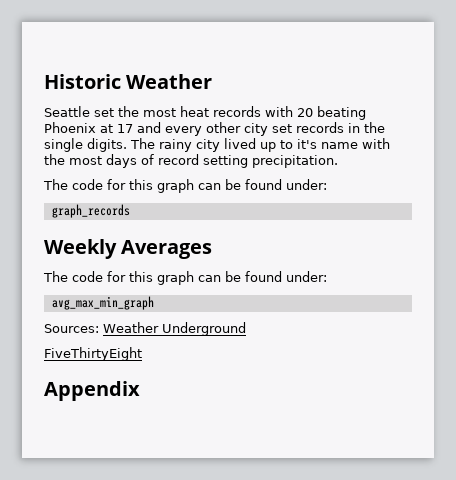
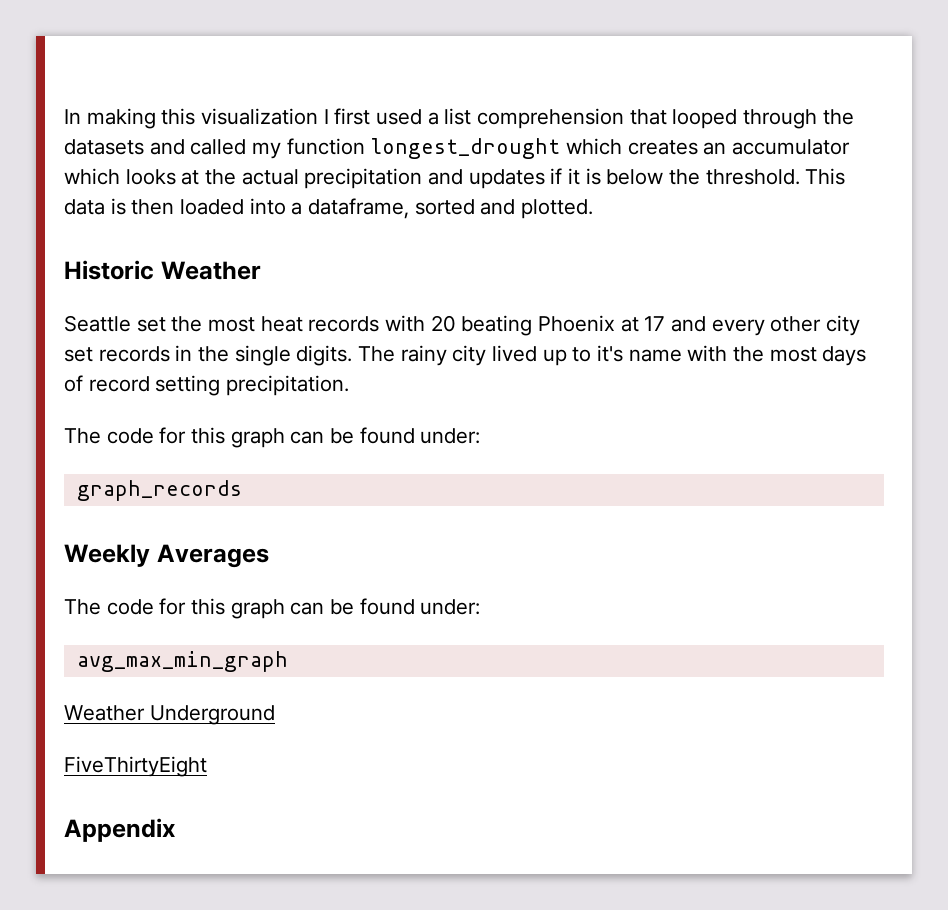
(44, 81) none -> [64,108,854,129] [64,138,851,159] [64,168,846,189] [64,198,594,219] In making this visualization I first used a list comprehension that looped through the datasets and called my function longest_drought which creates an accumulator which looks at the actual precipitation and updates if it is below the threshold. This data is then loaded into a dataframe, sorted and plotted. //
[44,324,99,333] Sources: -> (288, 661) none

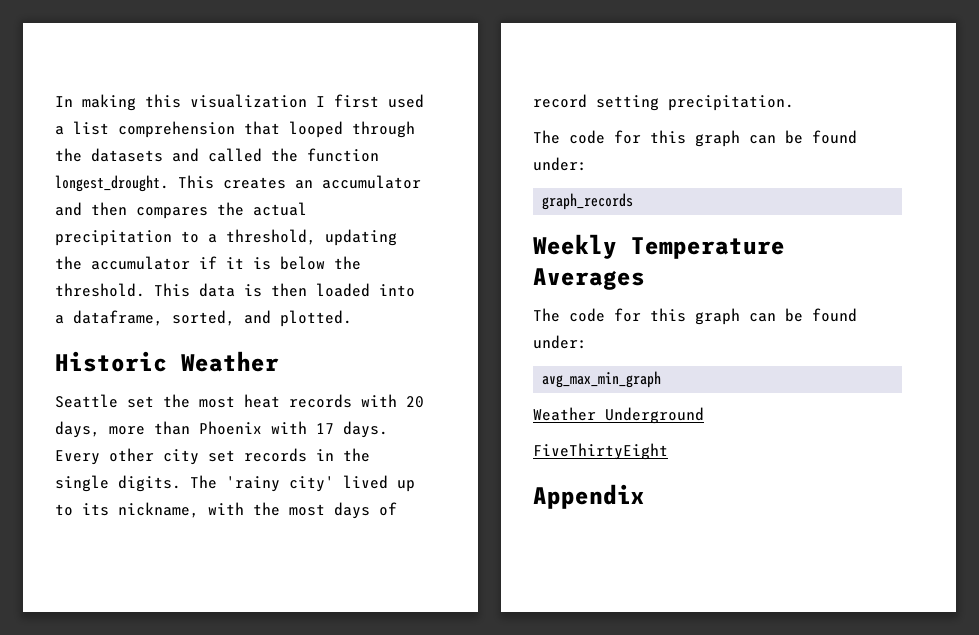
[252,138,851,159] [64,168,545,189] my function longest_drought which creates an accumulator which looks at the actual precipitation and updates -> [271,148,379,162] [55,175,421,192] [55,202,307,219] [55,229,397,246] [55,256,190,270] the function longest_drought. This creates an accumulator and then compares the actual precipitation to a threshold, updating the accumulator
[414,199,475,215] sorted -> [172,310,235,326] sorted,
[461,315,765,336] beating Phoenix at 17 and every -> [55,421,388,438] [55,450,100,465] days, more than Phoenix with 17 days. Every
[400,345,487,366] rainy city -> [226,476,334,492] 'rainy city'
[597,345,682,362] it's name -> [82,502,199,518] its nickname,
(150, 555) none -> [631,237,785,259] Temperature

